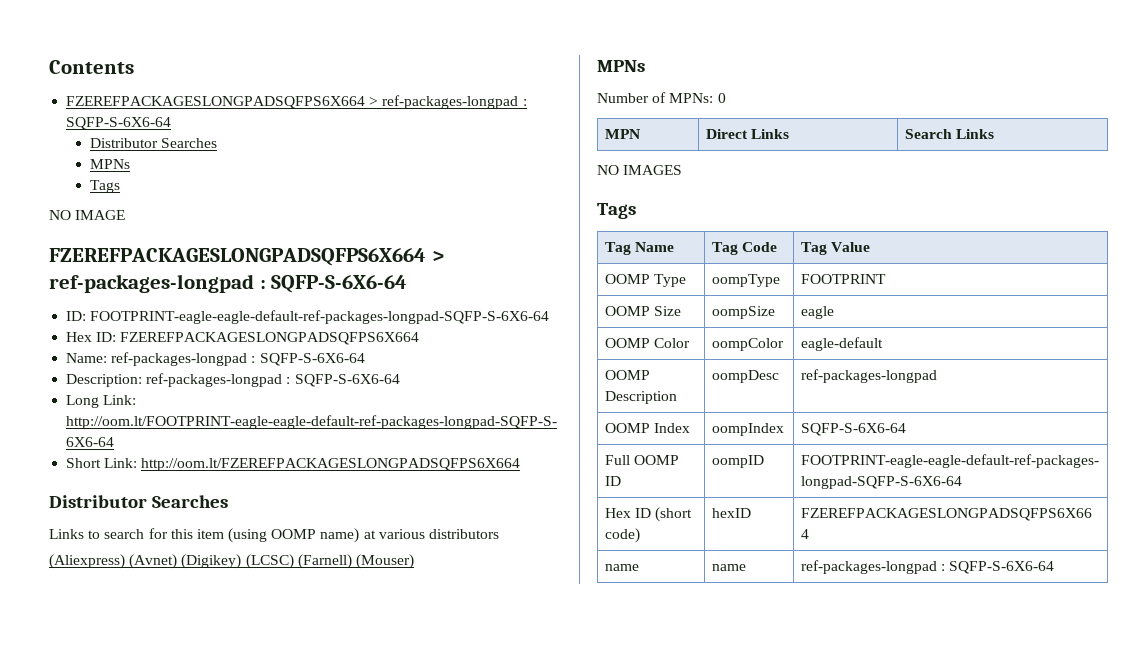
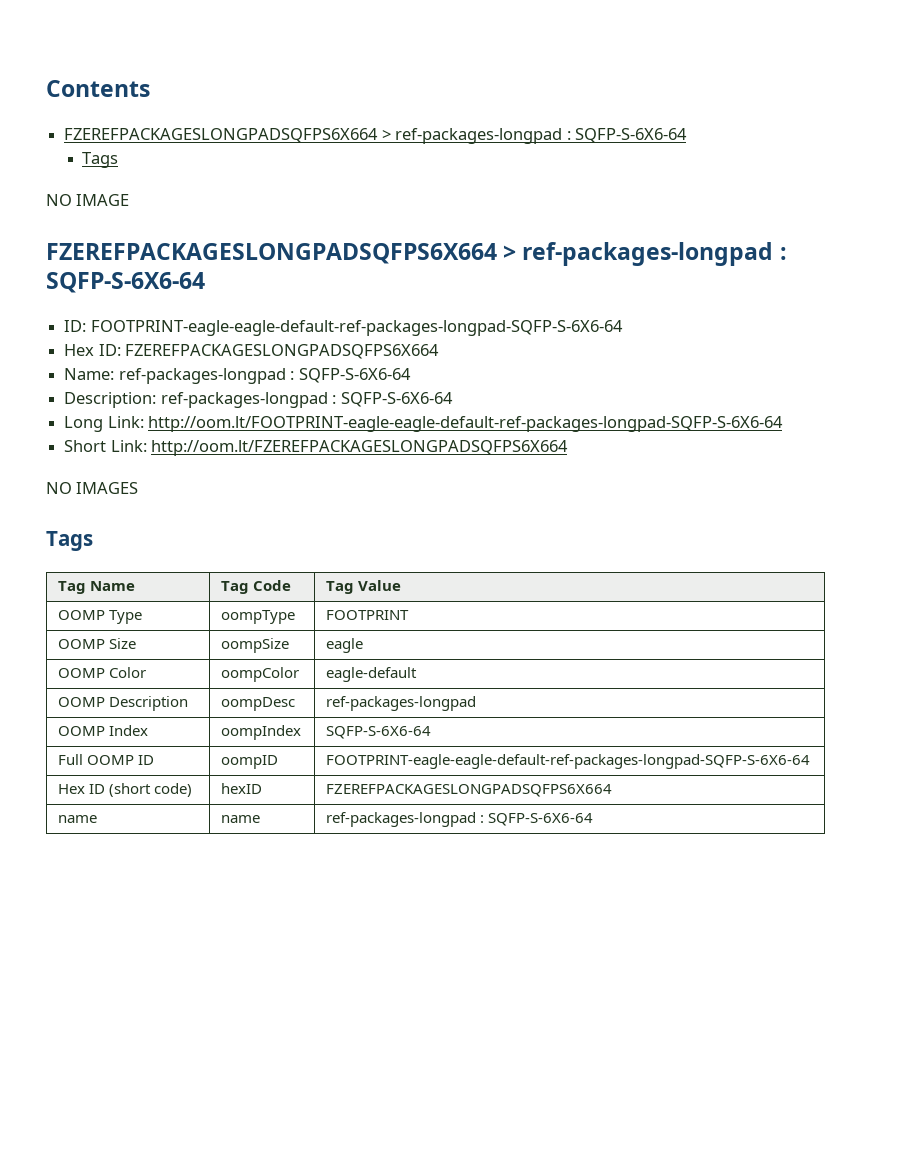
[89,138,218,148] [89,159,130,169] // Distributor Searches // MPNs -> (687, 135) none
[49,495,228,508] [49,528,500,543] [49,554,414,569] [597,60,645,72] [597,92,726,103] [605,129,641,139] [706,129,790,139] [905,129,995,139] // Distributor Searches // Links to search for this item (using OOMP name) at various distributors // (Aliexpress) (Avnet) (Digikey) (LCSC) (Farnell) (Mouser) // MPNs // Number of MPNs: 0 // MPN | Direct Links | Search Links -> (569, 448) none

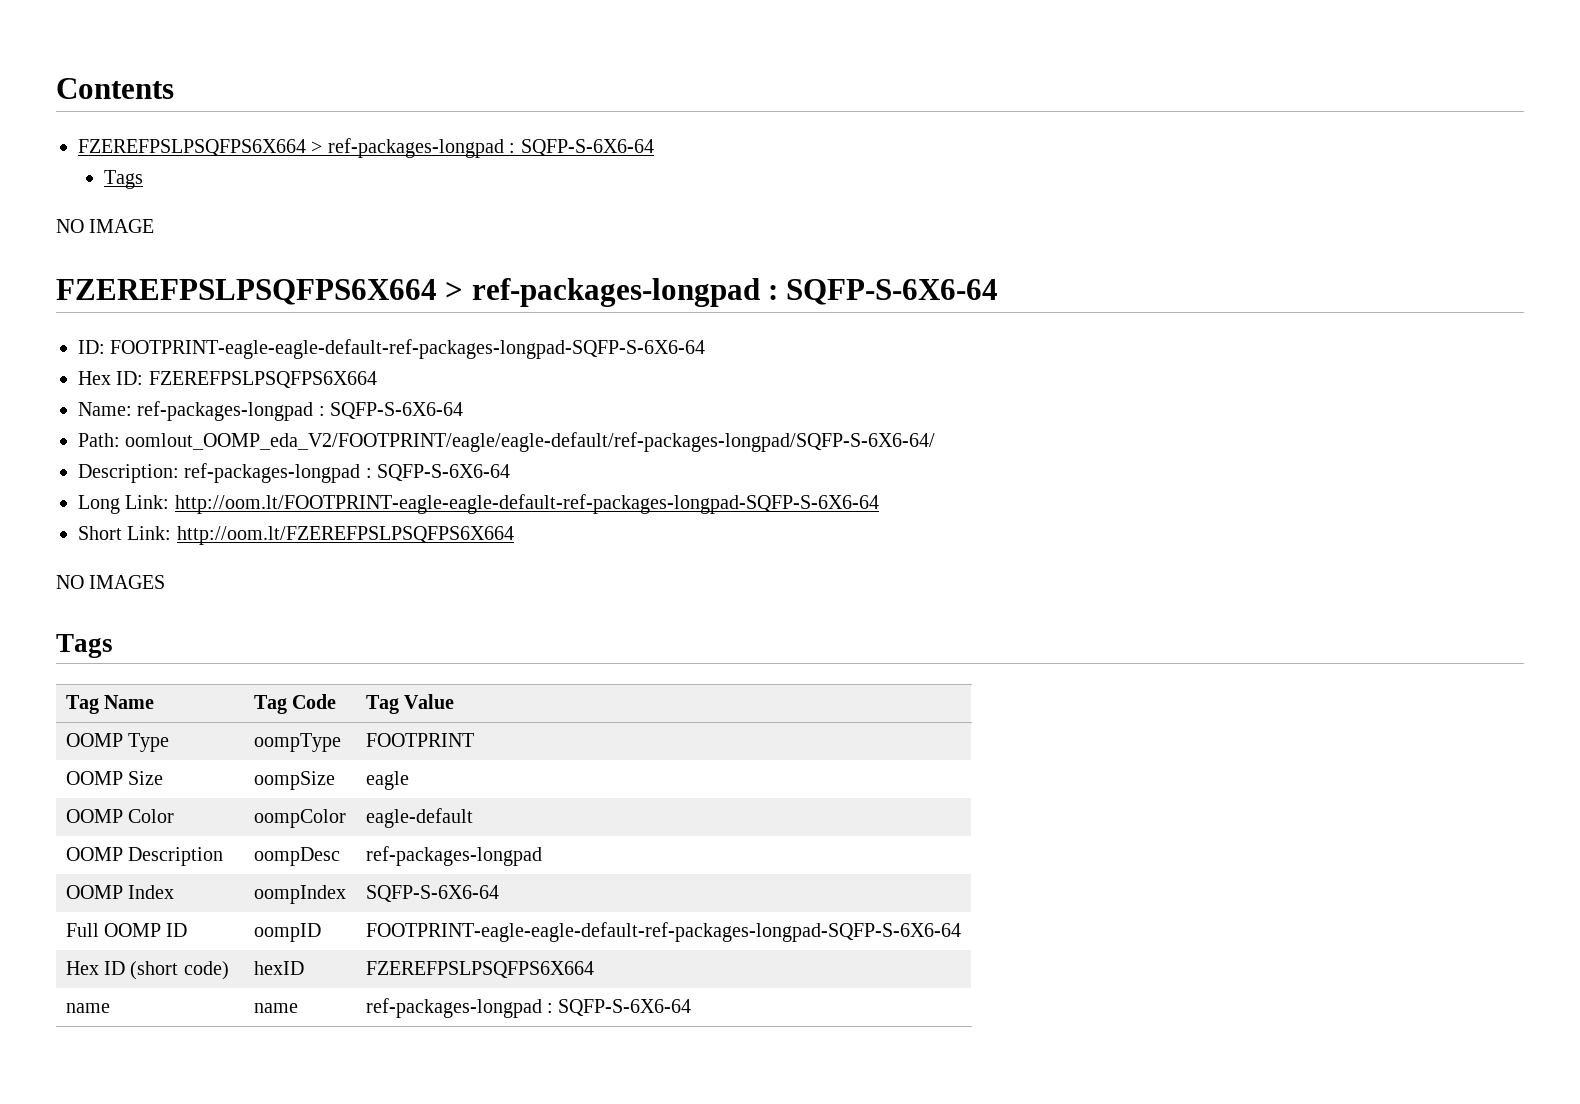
[64,128,379,143] FZEREFPACKAGESLONGPADSQFPS6X664 -> [78,139,306,156] FZEREFPSLPSQFPS6X664
[46,243,497,264] FZEREFPACKAGESLONGPADSQFPS6X664 -> [56,279,437,305] FZEREFPSLPSQFPS6X664
[125,344,440,359] FZEREFPACKAGESLONGPADSQFPS6X664 -> [148,371,377,388] FZEREFPSLPSQFPS6X664
(411, 375) none -> [78,432,936,452] // Path: oomlout_OOMP_eda_V2/FOOTPRINT/eagle/eagle-default/ref-packages-longpad/SQFP-S-6X6-64/
[151,440,569,456] http://oom.lt/FZEREFPACKAGESLONGPADSQFPS6X664 -> [176,526,514,545] http://oom.lt/FZEREFPSLPSQFPS6X664
[326,784,613,797] FZEREFPACKAGESLONGPADSQFPS6X664 -> [365,961,594,978] FZEREFPSLPSQFPS6X664

